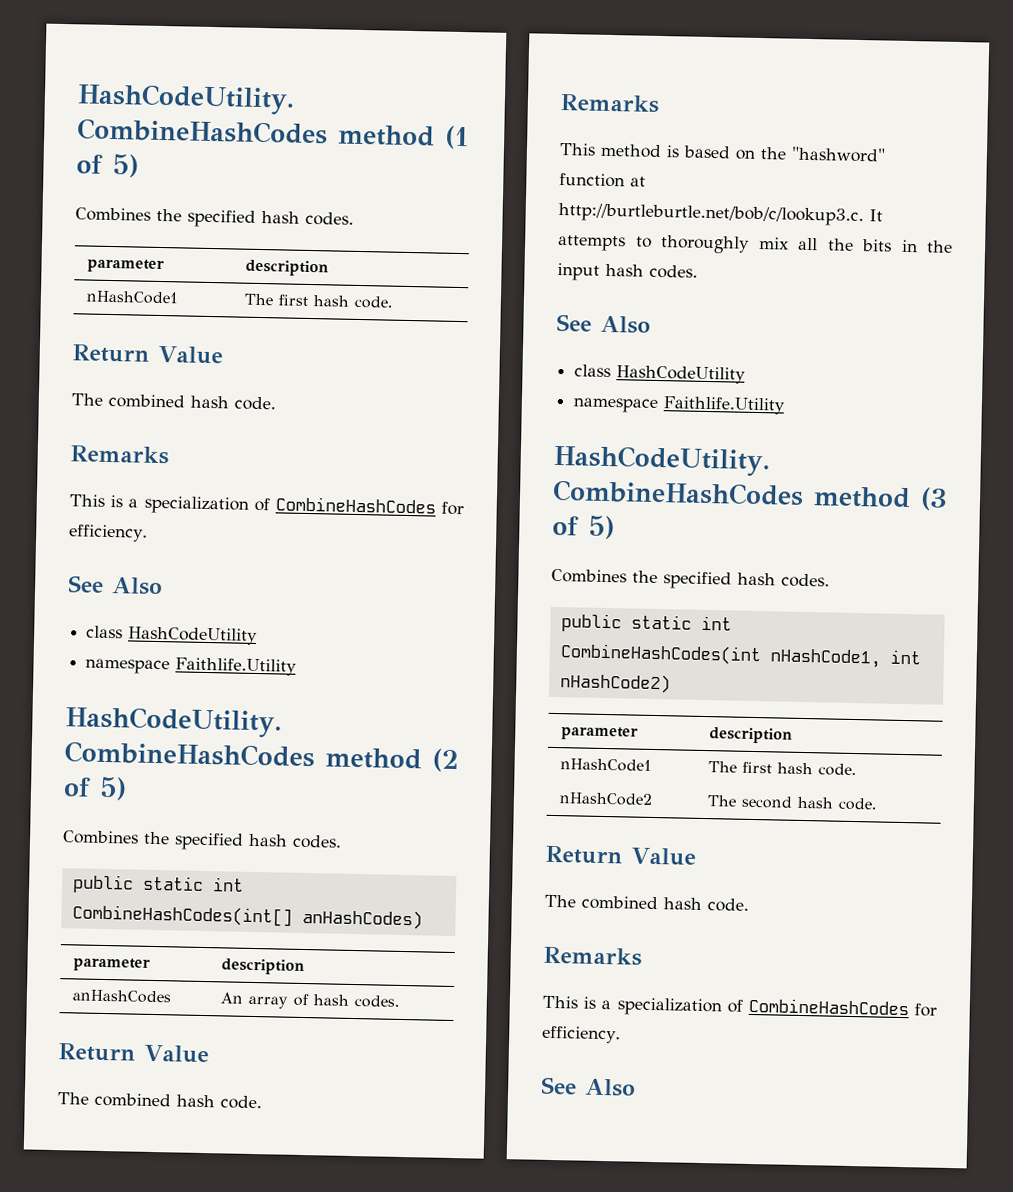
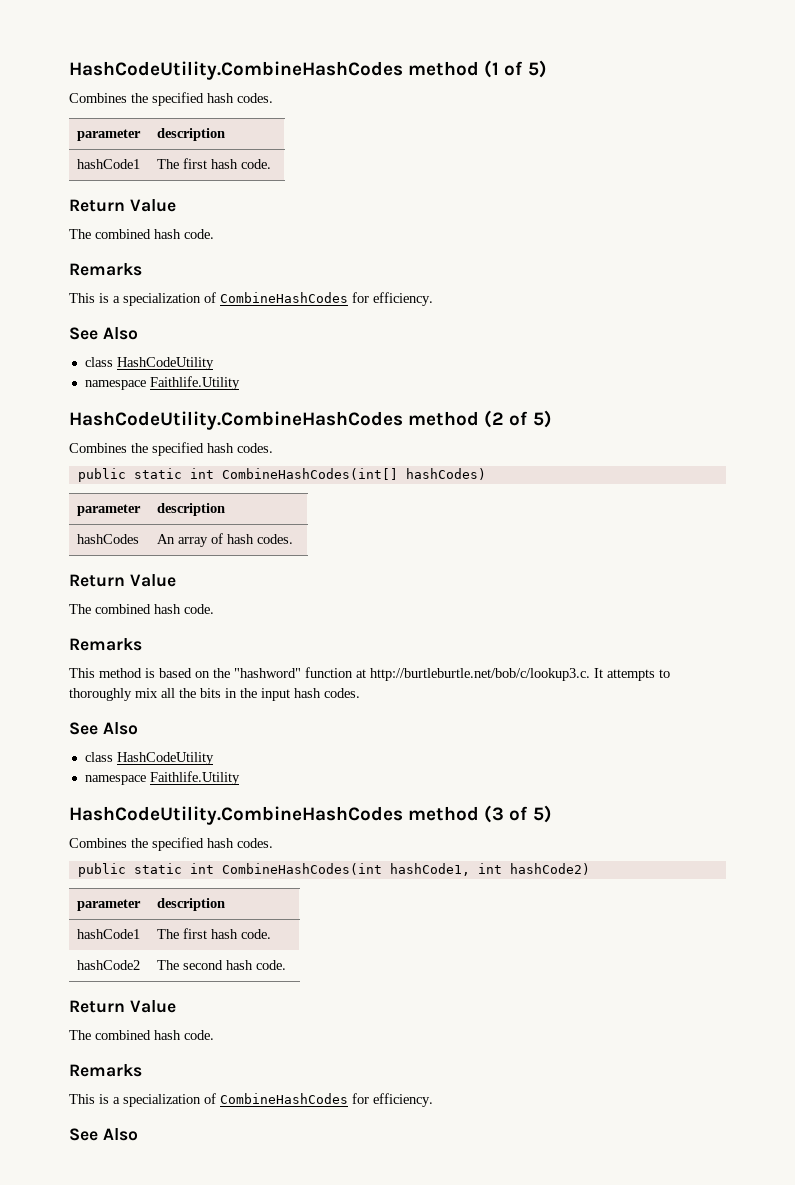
[85,290,179,305] nHashCode1 -> [77,159,141,169] hashCode1
[301,908,423,930] [72,957,151,972] [220,958,305,976] [71,989,171,1004] anHashCodes) // parameter | description // anHashCodes -> [405,468,486,480] [77,504,142,516] [157,503,226,516] [77,534,140,544] hashCodes) // parameter | description // hashCodes
[769,648,921,668] [559,673,671,694] [560,726,639,741] [708,727,793,744] [559,758,652,772] [707,761,857,777] [558,792,653,806] nHashCode1, int nHashCode2) // parameter | description // nHashCode1 | The first hash code. // nHashCode2 -> [389,863,590,876] [77,899,142,911] [157,898,226,911] [77,929,141,939] [157,928,272,939] [77,960,141,970] hashCode1, int hashCode2) // parameter | description // hashCode1 | The first hash code. // hashCode2

